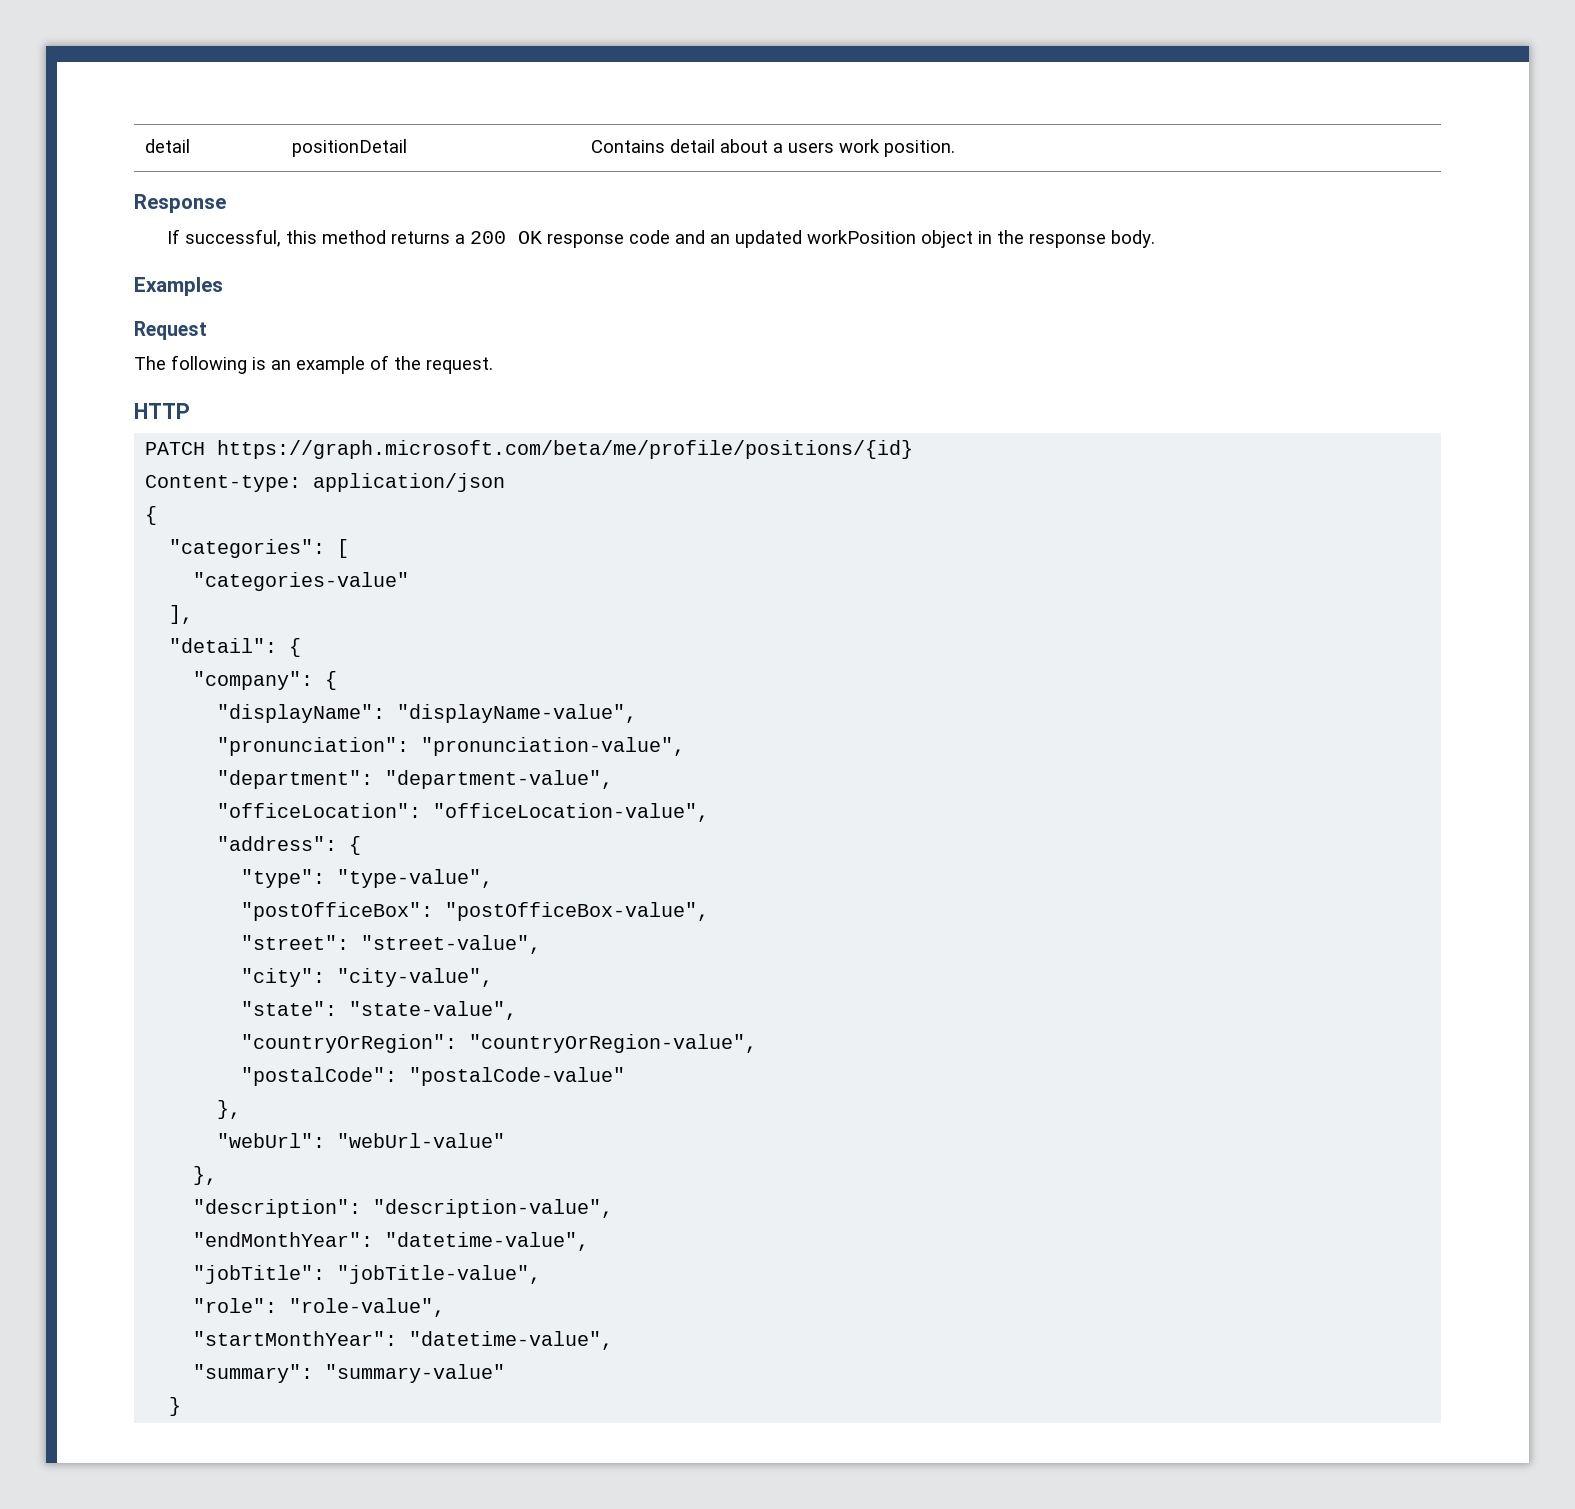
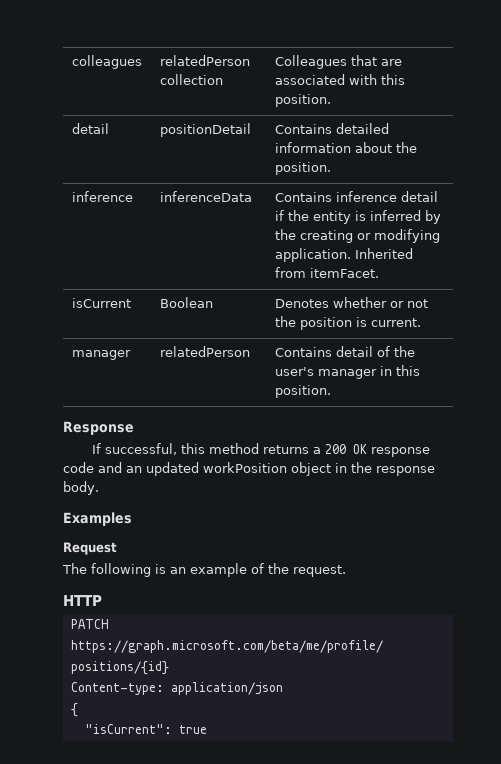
[144,139,190,153] [291,139,407,157] [590,139,880,153] detail | positionDetail | Contains detail about a users work -> [71,55,142,69] [159,55,250,66] [159,74,223,85] [274,55,402,69] [274,74,405,85] [274,94,331,107] [71,123,109,134] [159,123,251,137] [274,123,389,134] [274,142,417,153] [274,162,331,175] [71,191,133,202] [159,191,252,202] [274,191,438,202] [274,210,441,224] [274,229,440,243] [274,248,413,262] [274,267,379,278] [71,298,131,308] [159,297,213,308] [274,297,428,308] [274,316,421,330] [71,350,131,360] [159,346,250,357] [274,346,415,357] [274,365,420,379] colleagues | relatedPerson collection | Colleagues that are associated with this position. // detail | positionDetail | Contains detailed information about the position. // inference | inferenceData | Contains inference detail if the entity is inferred by the creating or modifying application. Inherited from itemFacet. // isCurrent | Boolean | Denotes whether or not the position is current. // manager | relatedPerson | Contains detail of the user's manager in this
[169,539,350,558] [193,572,410,591] [169,605,194,624] [169,638,302,657] [193,671,338,690] [217,704,638,723] [217,737,686,756] [217,770,614,789] [217,803,710,822] [217,836,362,855] [241,869,494,888] [241,902,710,921] [241,935,542,954] [241,968,494,987] [241,1001,518,1020] [241,1034,758,1053] [241,1067,626,1086] [217,1100,242,1119] [217,1133,506,1148] [193,1166,218,1185] [193,1199,614,1218] [193,1232,590,1251] [193,1265,542,1284] [193,1298,446,1317] [193,1331,614,1350] [193,1364,506,1383] [169,1397,182,1416] "categories": [ // "categories-value" // ], // "detail": { // "company": { // "displayName": "displayName-value", // "pronunciation": "pronunciation-value", // "department": "department-value", // "officeLocation": "officeLocation-value", // "address": { // "type": "type-value", // "postOfficeBox": "postOfficeBox-value", // "street": "street-value", // "city": "city-value", // "state": "state-value", // "countryOrRegion": "countryOrRegion-value", // "postalCode": "postalCode-value" // }, // "webUrl": "webUrl-value" // }, // "description": "description-value", // "endMonthYear": "datetime-value", // "jobTitle": "jobTitle-value", // "role": "role-value", // "startMonthYear": "datetime-value", // "summary": "summary-value" // } -> [84,724,207,734] "isCurrent": true

